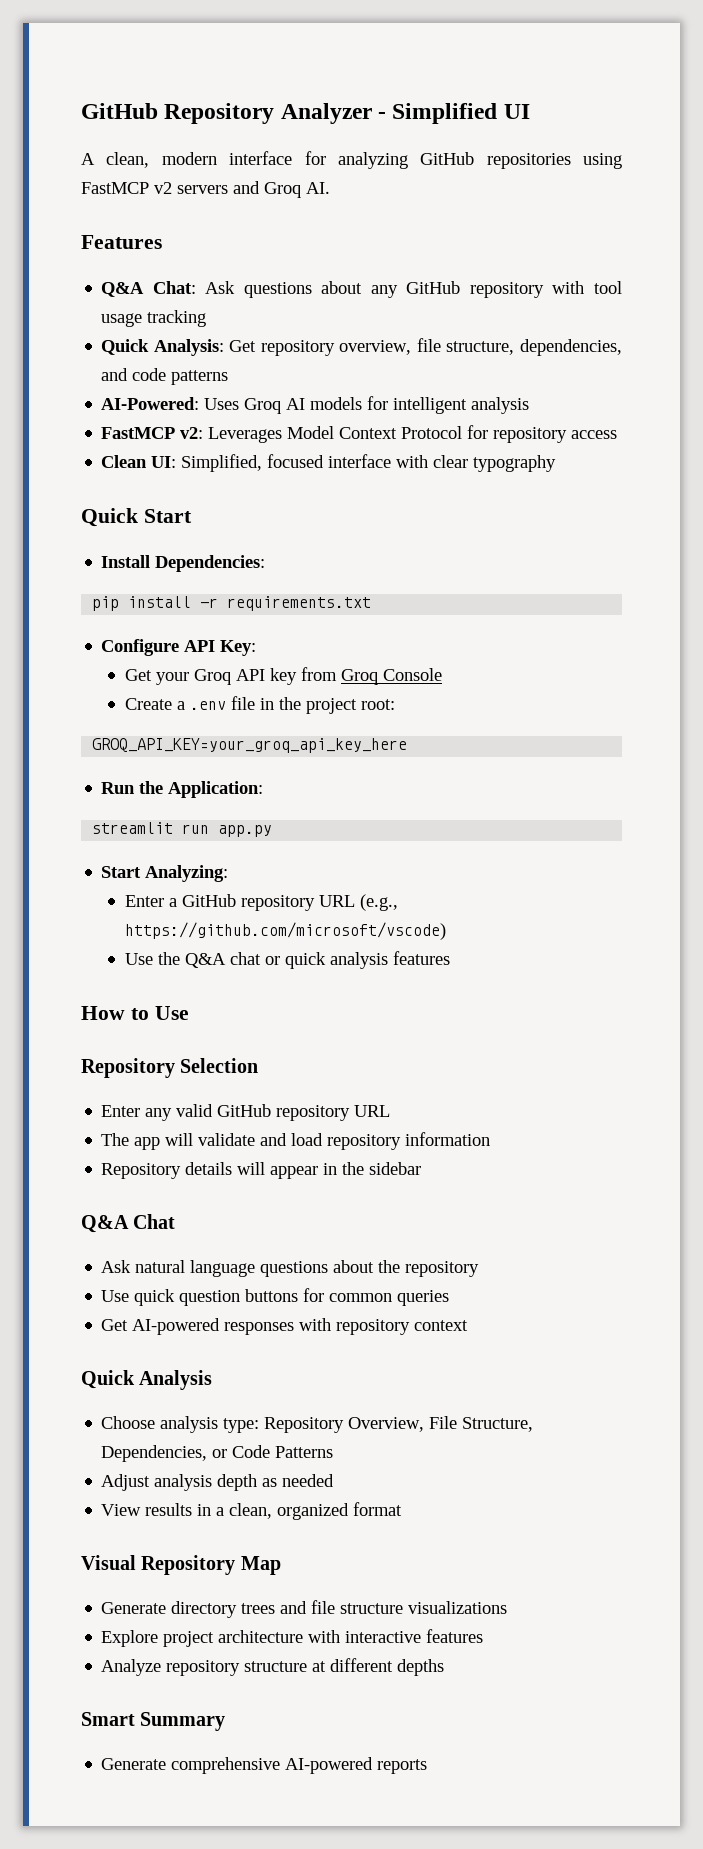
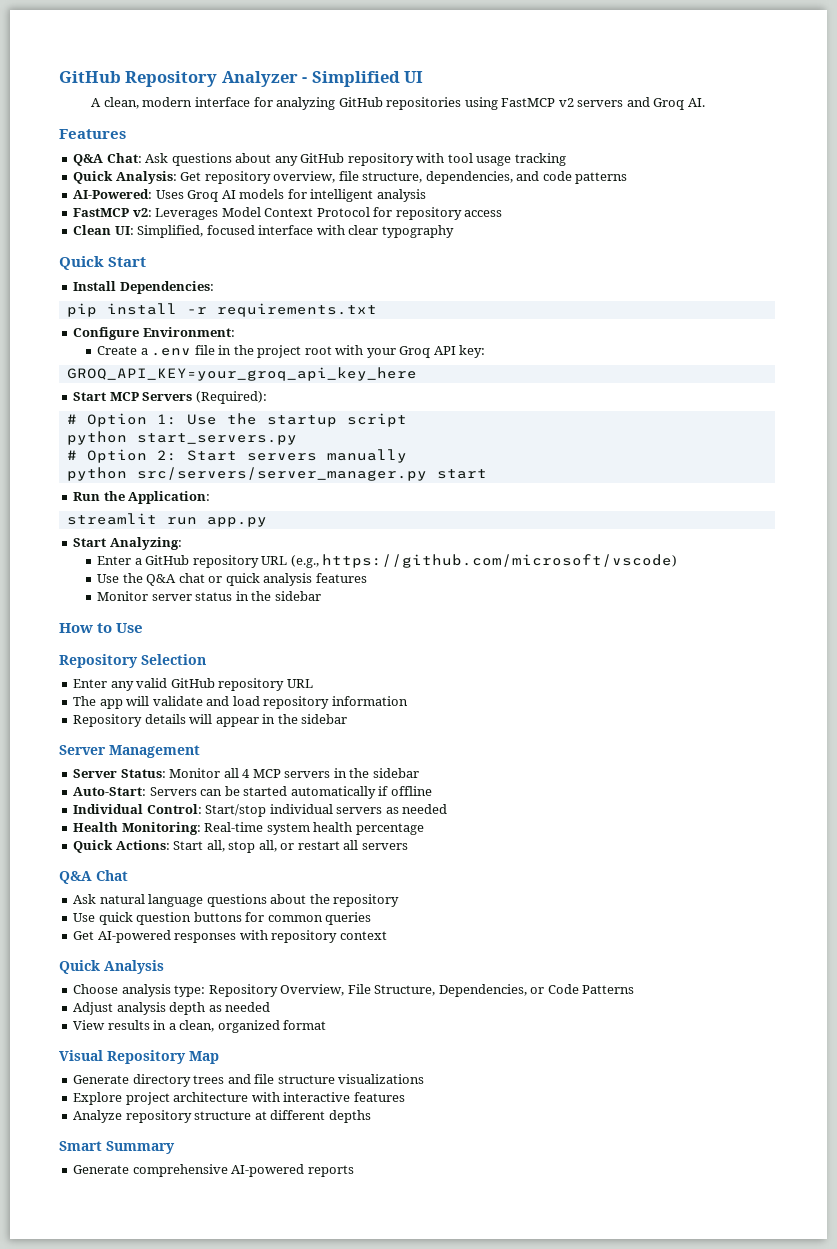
[184,640,257,656] [125,667,443,685] API Key: // Get your Groq API key from Groq Console -> [142,327,235,337] Environment:
[361,699,396,710] [92,738,408,753] root: // GROQ_API_KEY=your_groq_api_key_here -> [304,345,486,358] [66,367,417,381] [73,391,267,404] [66,413,407,427] [66,431,297,445] [66,449,407,463] [66,467,487,481] root with your Groq API key: // GROQ_API_KEY=your_groq_api_key_here // Start MCP Servers (Required): // # Option 1: Use the startup script // python start_servers.py // # Option 2: Start servers manually // python src/servers/server_manager.py start
(451, 958) none -> [97,591,321,601] // Monitor server status in the sidebar
(422, 1168) none -> [59,745,200,758] [73,768,419,778] [73,786,432,799] [73,804,448,817] [73,822,424,835] [73,840,408,853] // Server Management // Server Status: Monitor all 4 MCP servers in the sidebar // Auto-Start: Servers can be started automatically if offline // Individual Control: Start/stop individual servers as needed // Health Monitoring: Real-time system health percentage // Quick Actions: Start all, stop all, or restart all servers

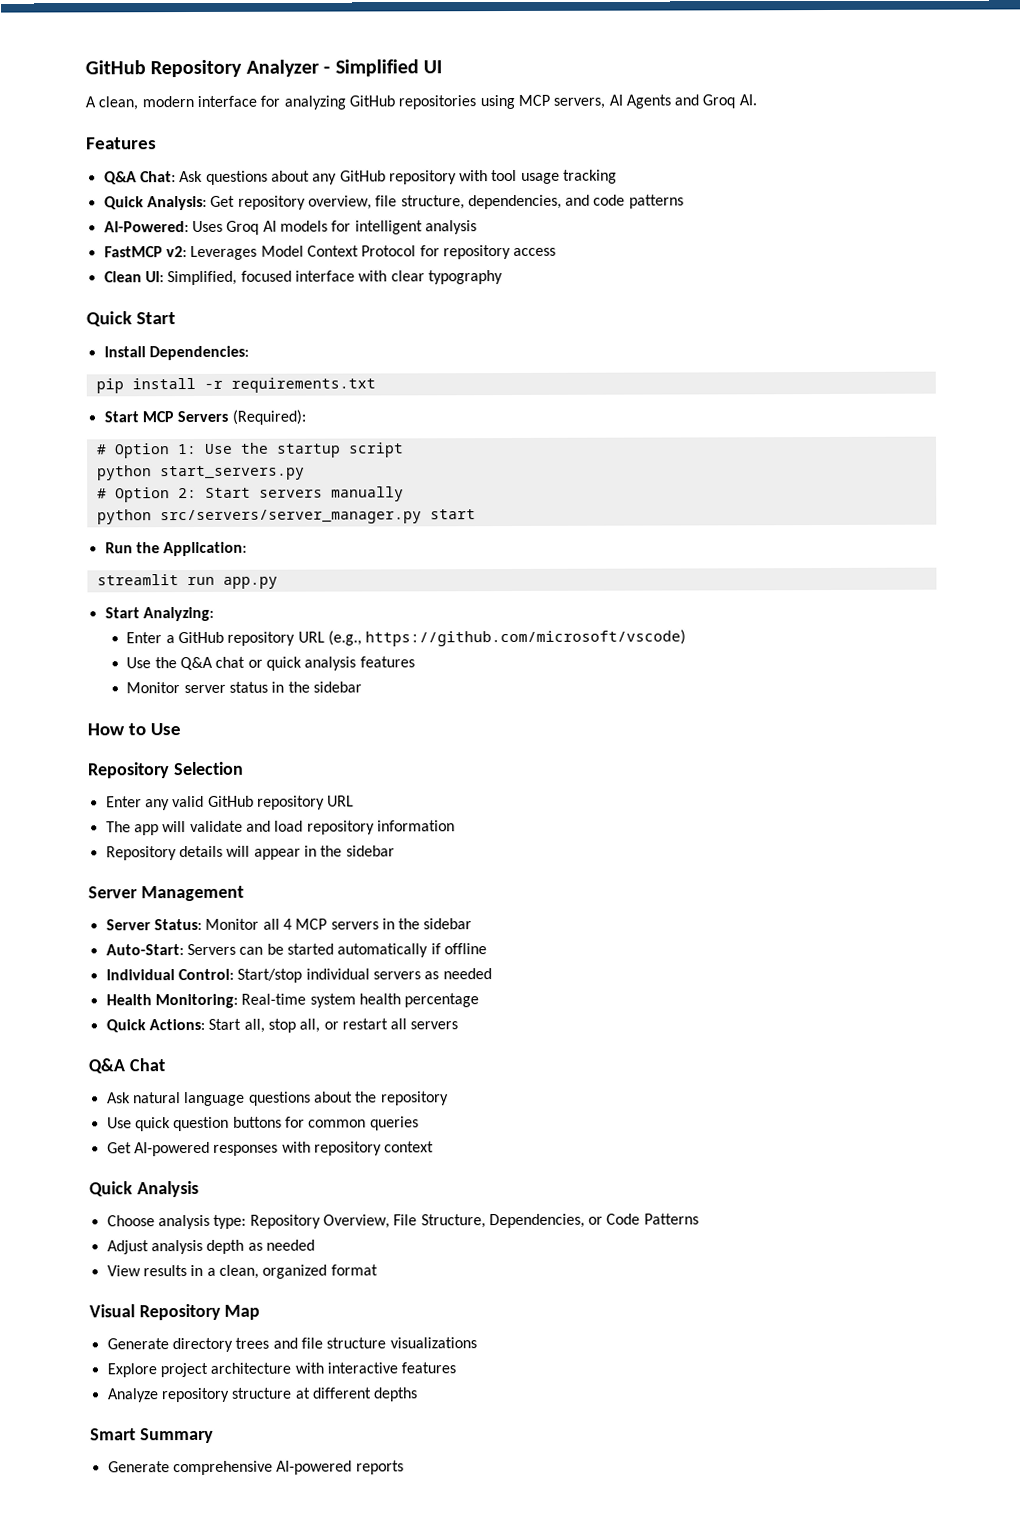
[501,98,624,107] FastMCP v2 servers -> [517,94,671,109] MCP servers, AI Agents
[73,327,235,340] [97,345,486,358] [66,367,417,381] // Configure Environment: // Create a .env file in the project root with your Groq API key: // GROQ_API_KEY=your_groq_api_key_here -> (376, 385) none

